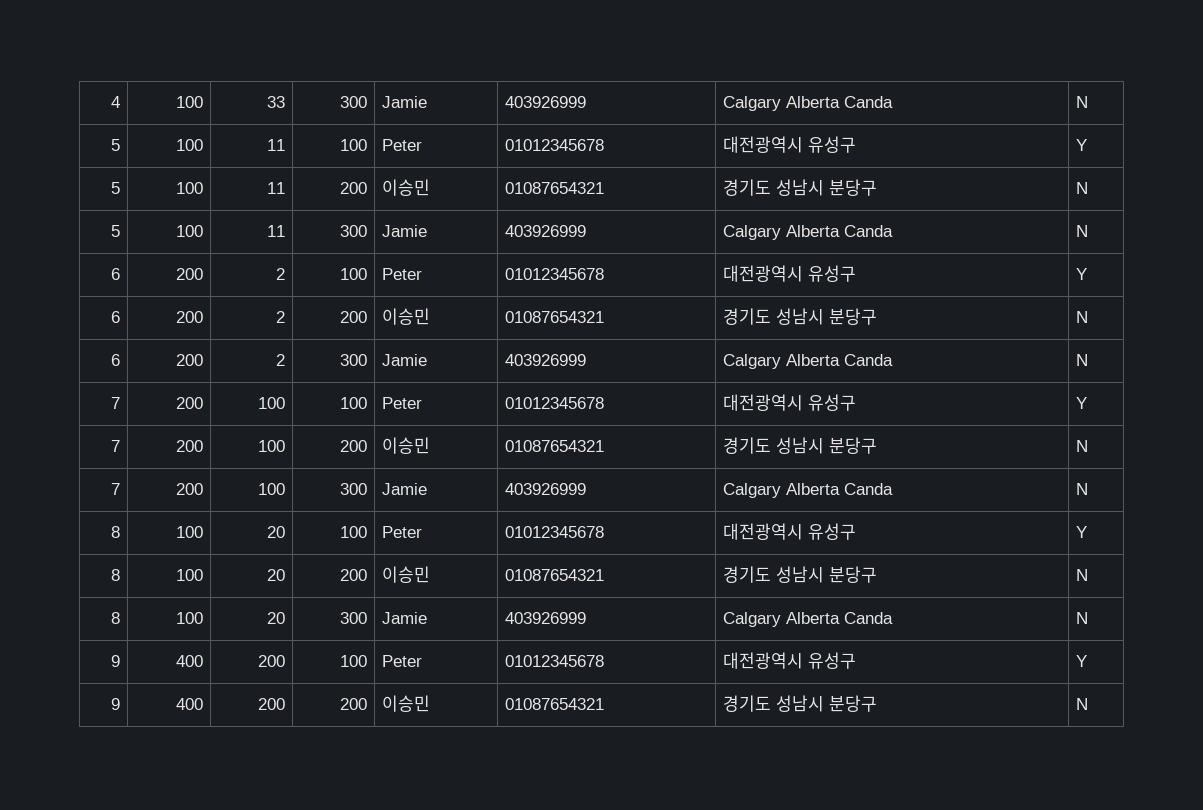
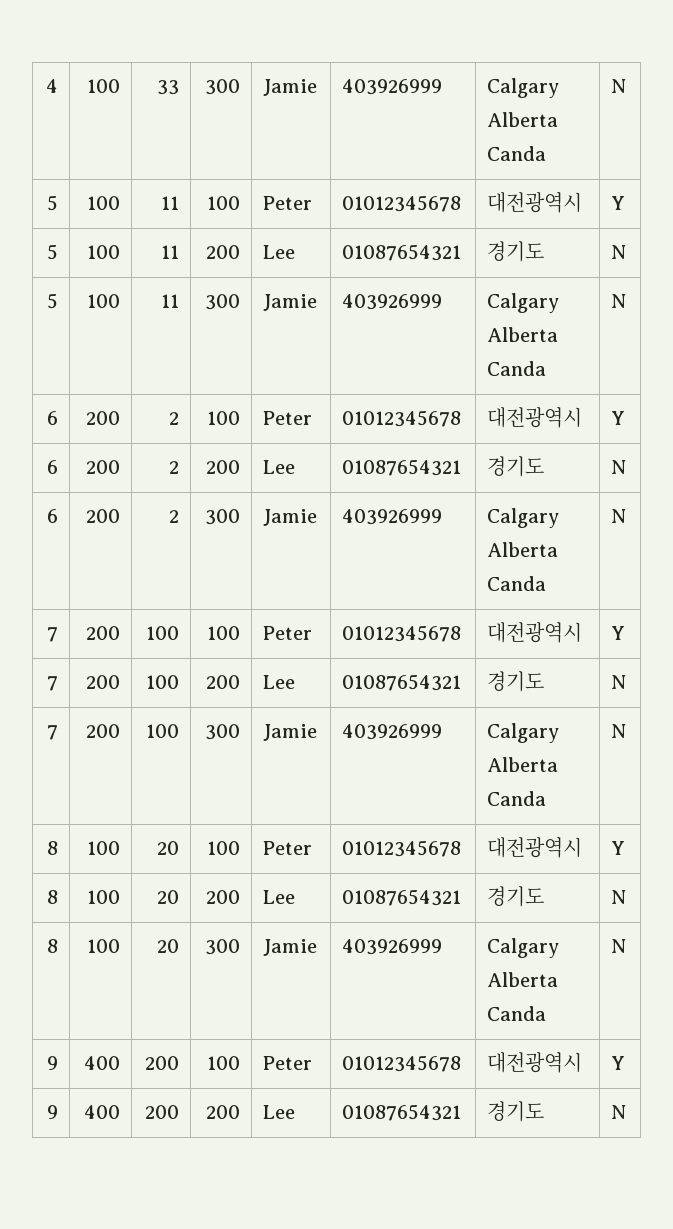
[807,136,856,153] 유성구 -> (583, 202) none
[381,179,430,196] [504,182,604,194] [722,179,877,196] 이승민 | 01087654321 | 경기도 성남시 분당구 -> [263,245,296,259] [342,244,462,261] [487,241,545,262] Lee | 01087654321 | 경기도
[807,265,856,282] 유성구 -> (583, 417) none
[381,308,430,325] [504,311,604,323] [722,308,877,325] 이승민 | 01087654321 | 경기도 성남시 분당구 -> [263,460,296,474] [342,459,462,476] [487,456,545,477] Lee | 01087654321 | 경기도
[807,394,856,411] 유성구 -> (583, 632) none
[381,437,430,454] [504,440,604,452] [722,437,877,454] 이승민 | 01087654321 | 경기도 성남시 분당구 -> [263,675,296,689] [342,674,462,691] [487,671,545,692] Lee | 01087654321 | 경기도
[807,523,856,540] 유성구 -> (583, 847) none
[381,566,430,583] [504,569,604,581] [722,566,877,583] 이승민 | 01087654321 | 경기도 성남시 분당구 -> [263,890,296,904] [342,889,462,906] [487,886,545,907] Lee | 01087654321 | 경기도
[807,652,856,669] 유성구 -> (583, 1062) none
[381,695,430,712] [504,698,604,710] [722,695,877,712] 이승민 | 01087654321 | 경기도 성남시 분당구 -> [263,1105,296,1119] [342,1104,462,1121] [487,1101,545,1122] Lee | 01087654321 | 경기도

